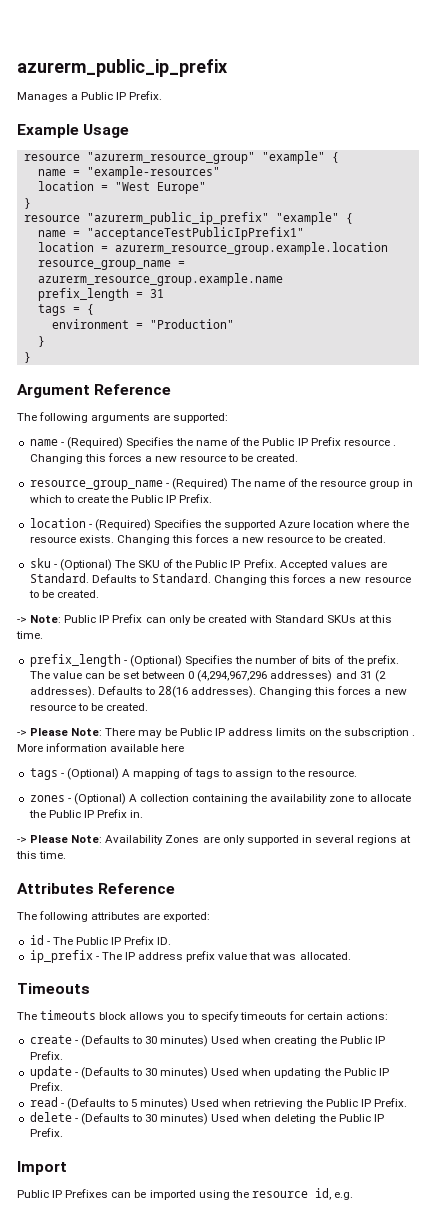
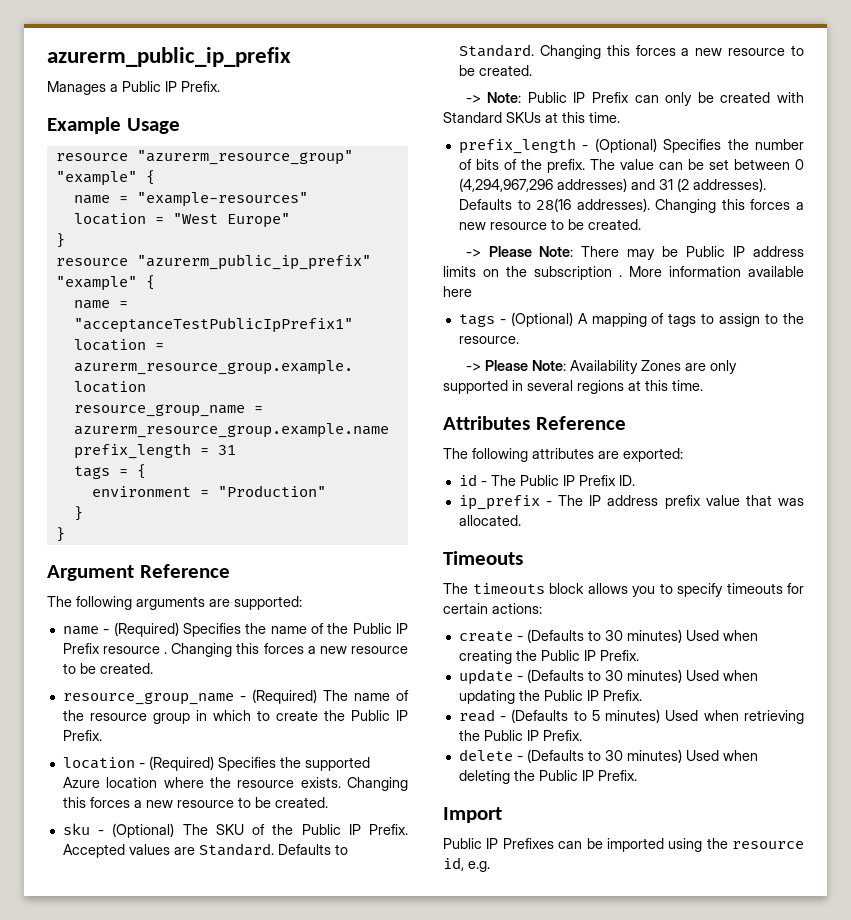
[29,793,411,805] [28,809,144,818] // zones - (Optional) A collection containing the availability zone to allocate the Public IP Prefix in. -> (519, 340) none

